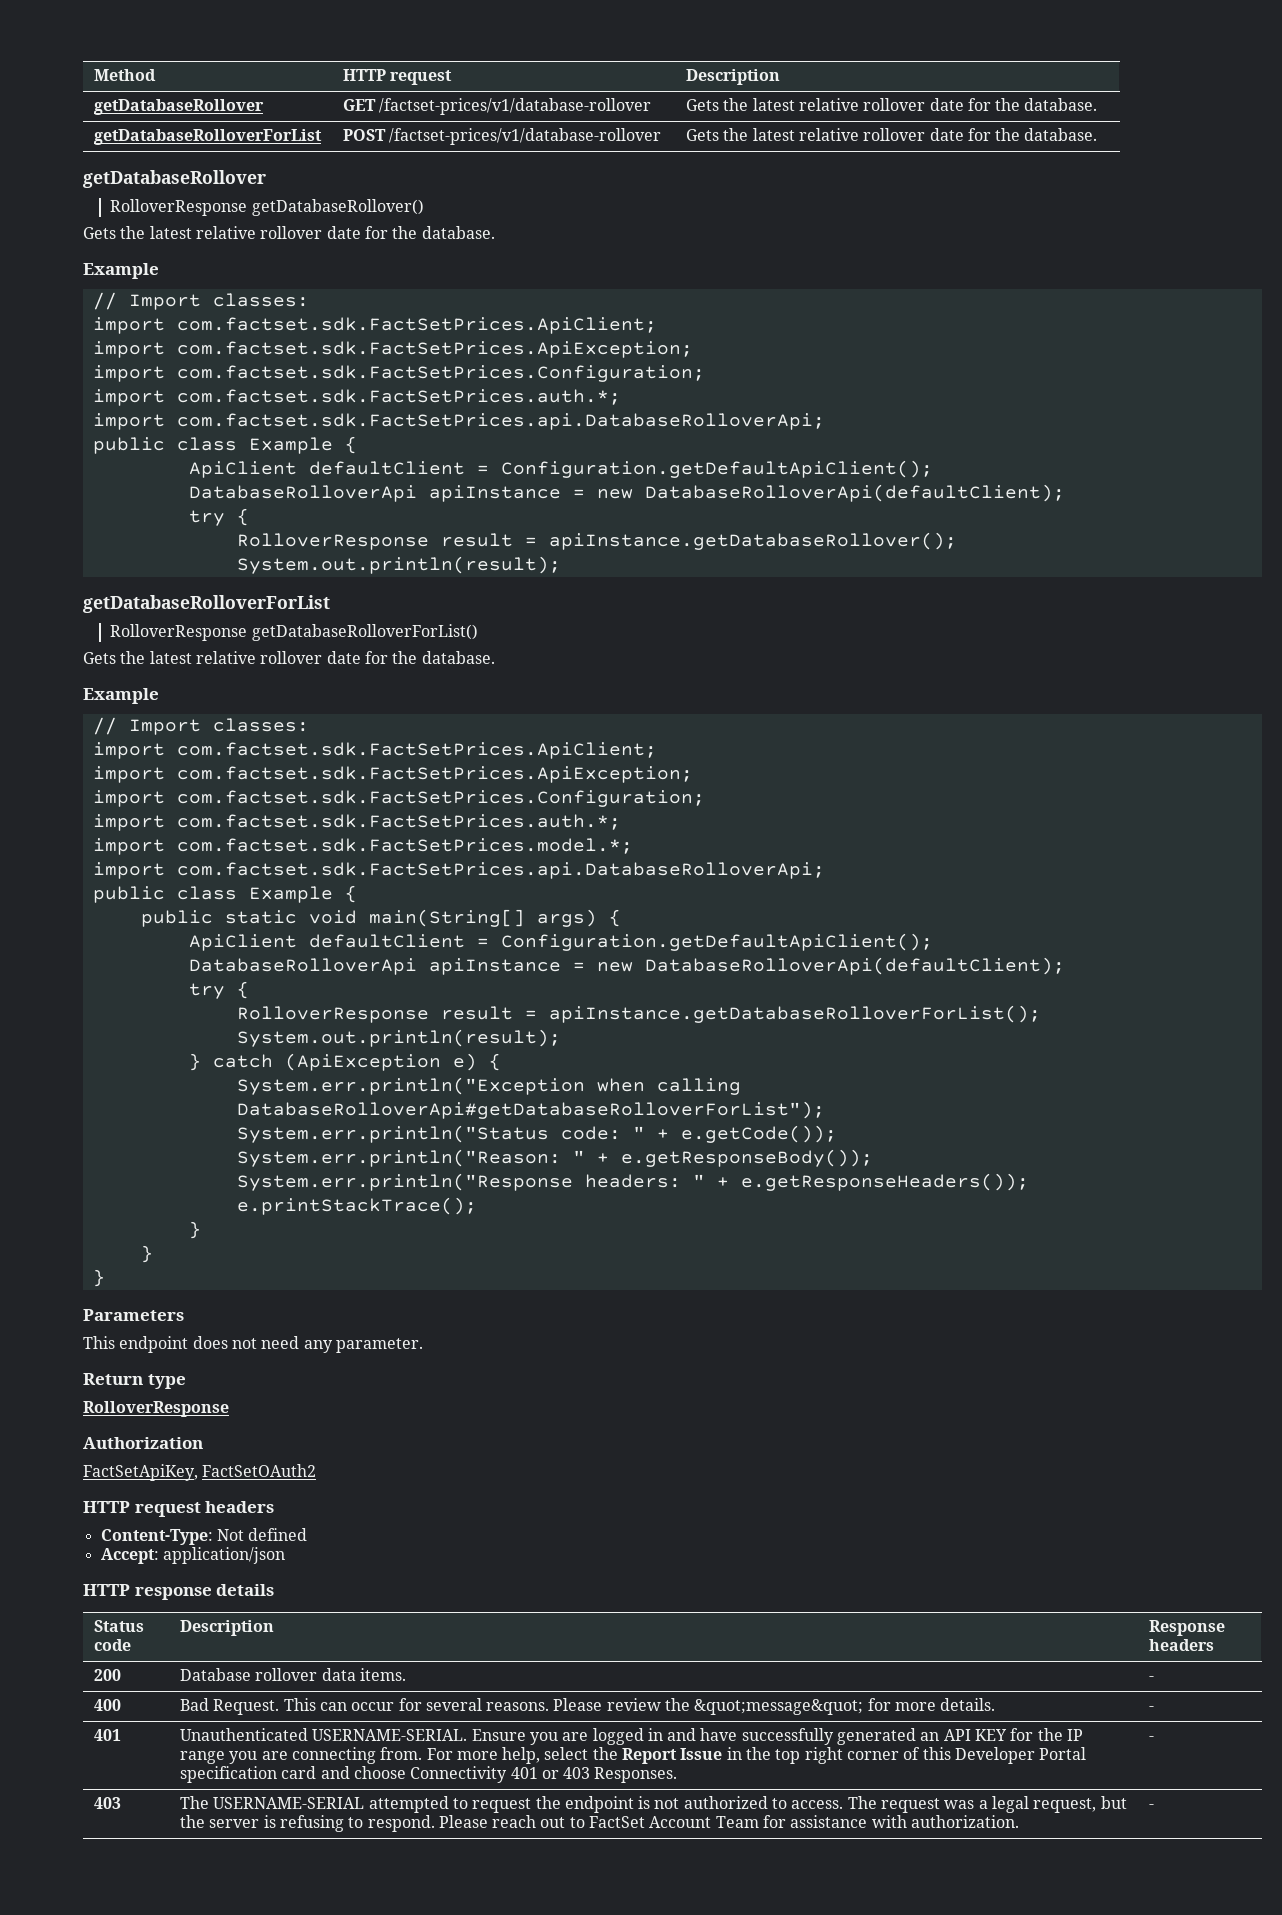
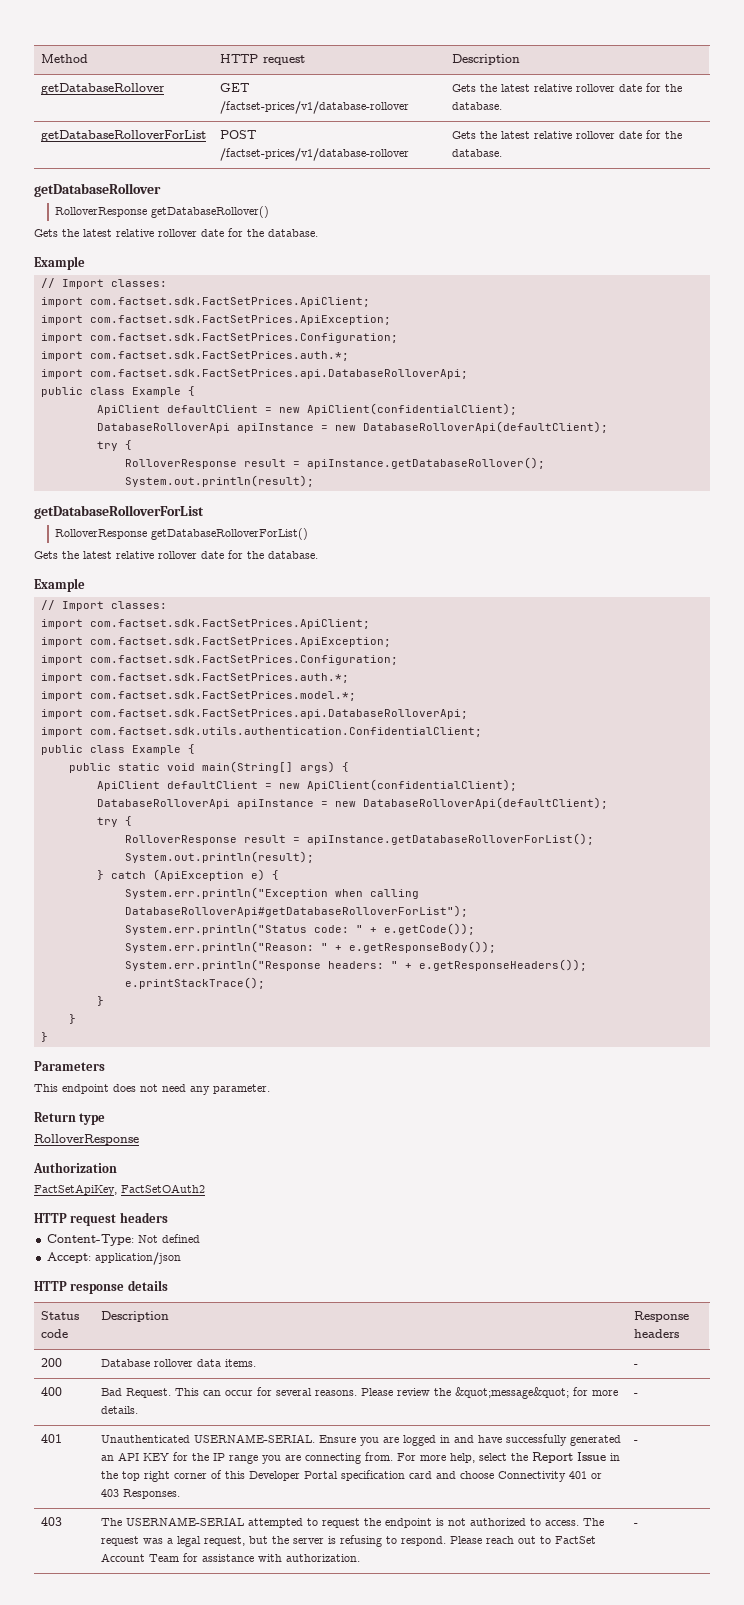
[500,460,933,478] Configuration.getDefaultApiClient(); -> [278,403,517,415] new ApiClient(confidentialClient);
(825, 870) none -> [40,727,482,737] // import com.factset.sdk.utils.authentication.ConfidentialClient;
[500,933,933,951] Configuration.getDefaultApiClient(); -> [278,779,517,791] new ApiClient(confidentialClient);

